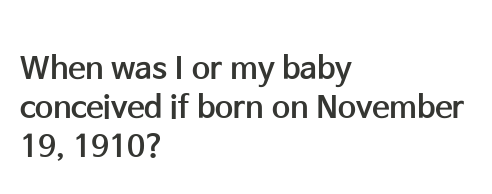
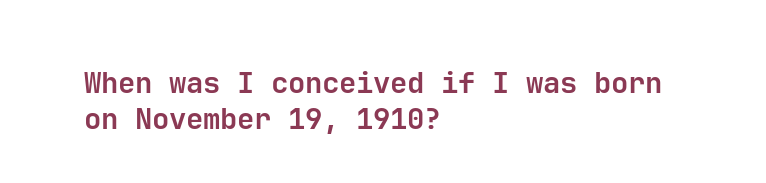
[191,54,353,88] [20,93,191,119] or my baby conceived if -> [271,71,577,93] conceived if I was

